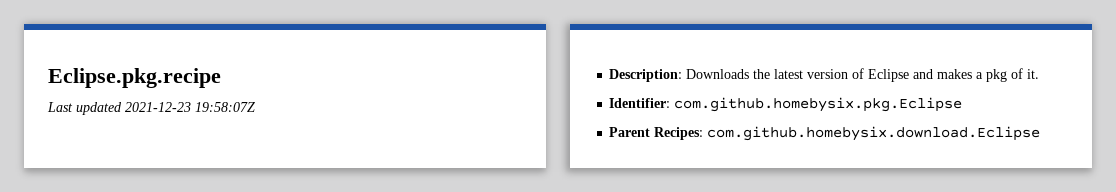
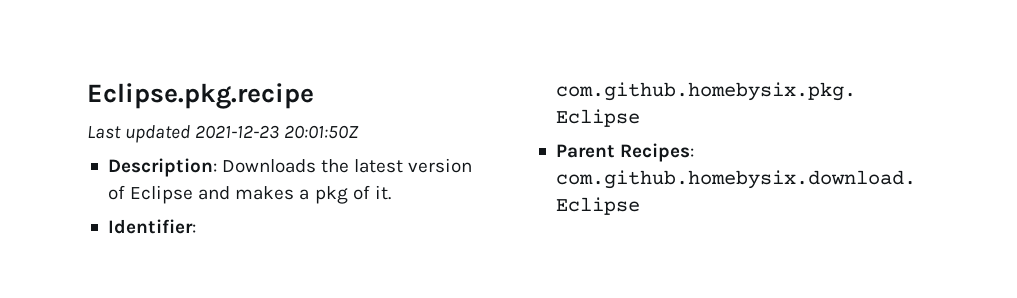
[195,102,255,112] 19:58:07Z -> [284,125,360,139] 20:01:50Z

